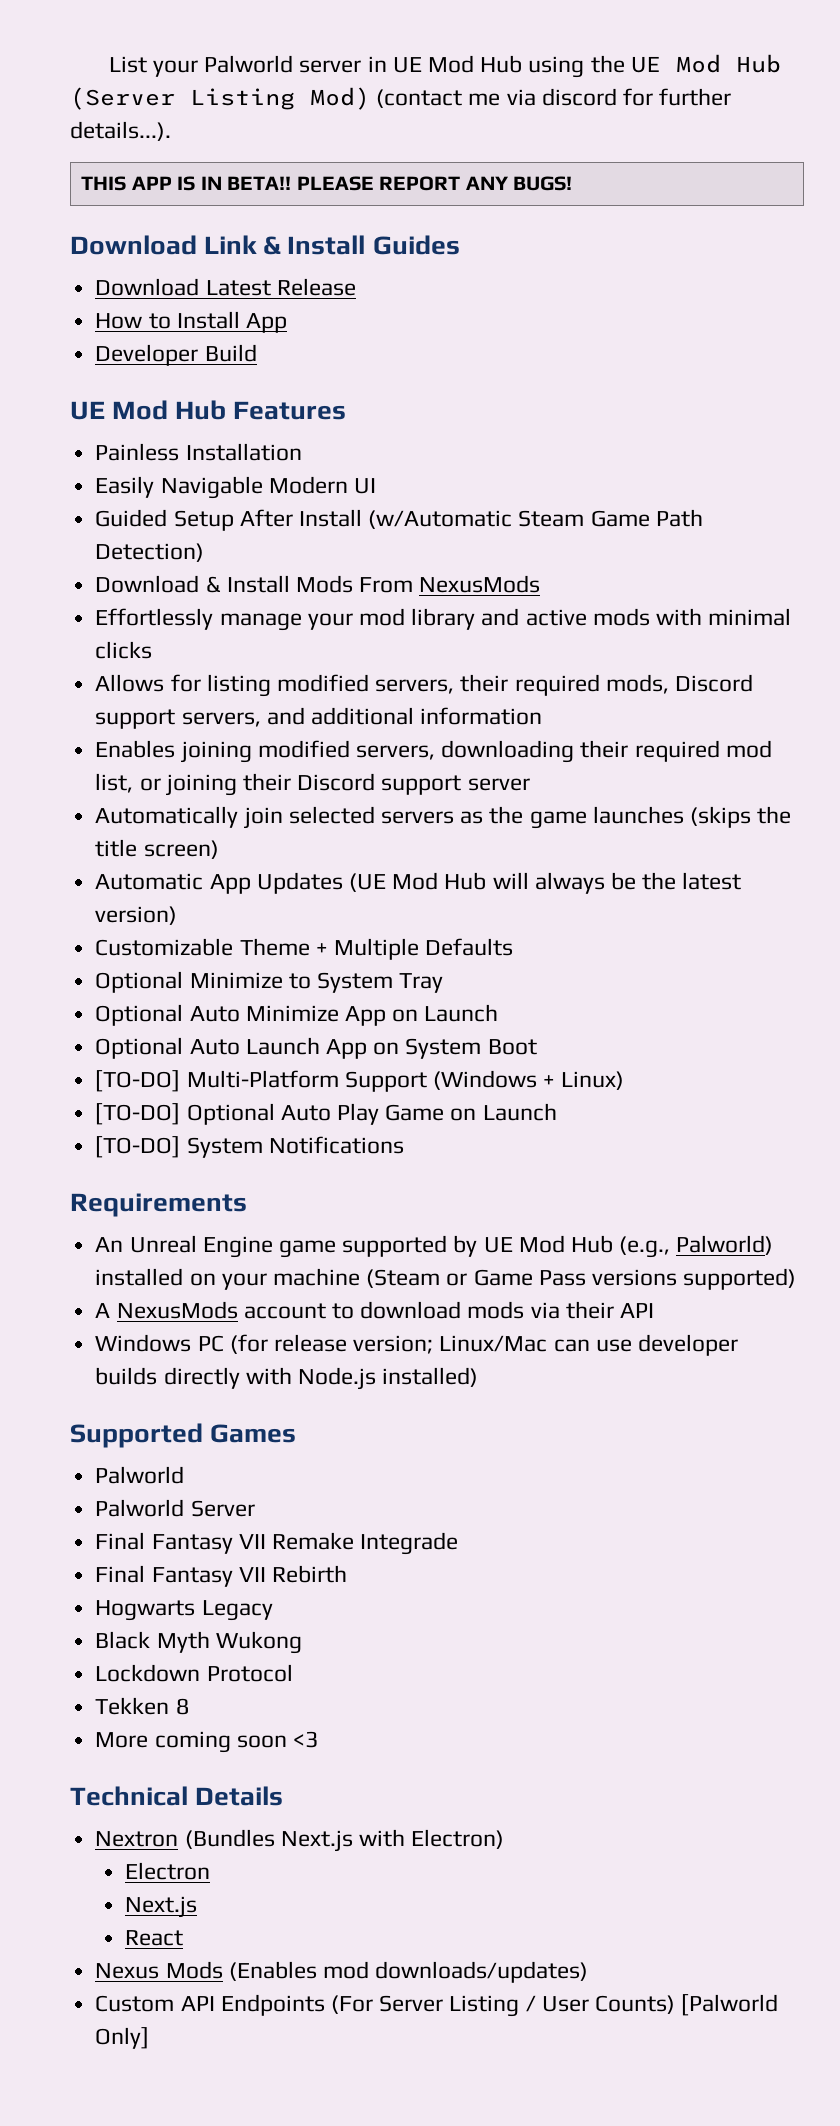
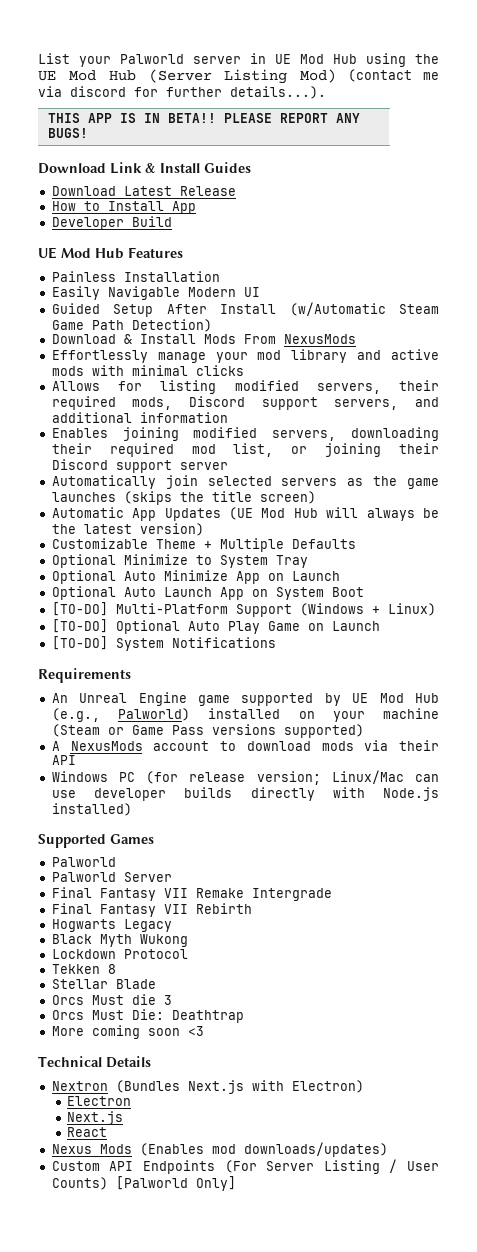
[360,1532,459,1555] Integrade -> [251,888,332,901] Intergrade
(189, 1706) none -> [51,979,156,989] [51,994,172,1005] [51,1009,244,1023] // Stellar Blade // Orcs Must die 3 // Orcs Must Die: Deathtrap

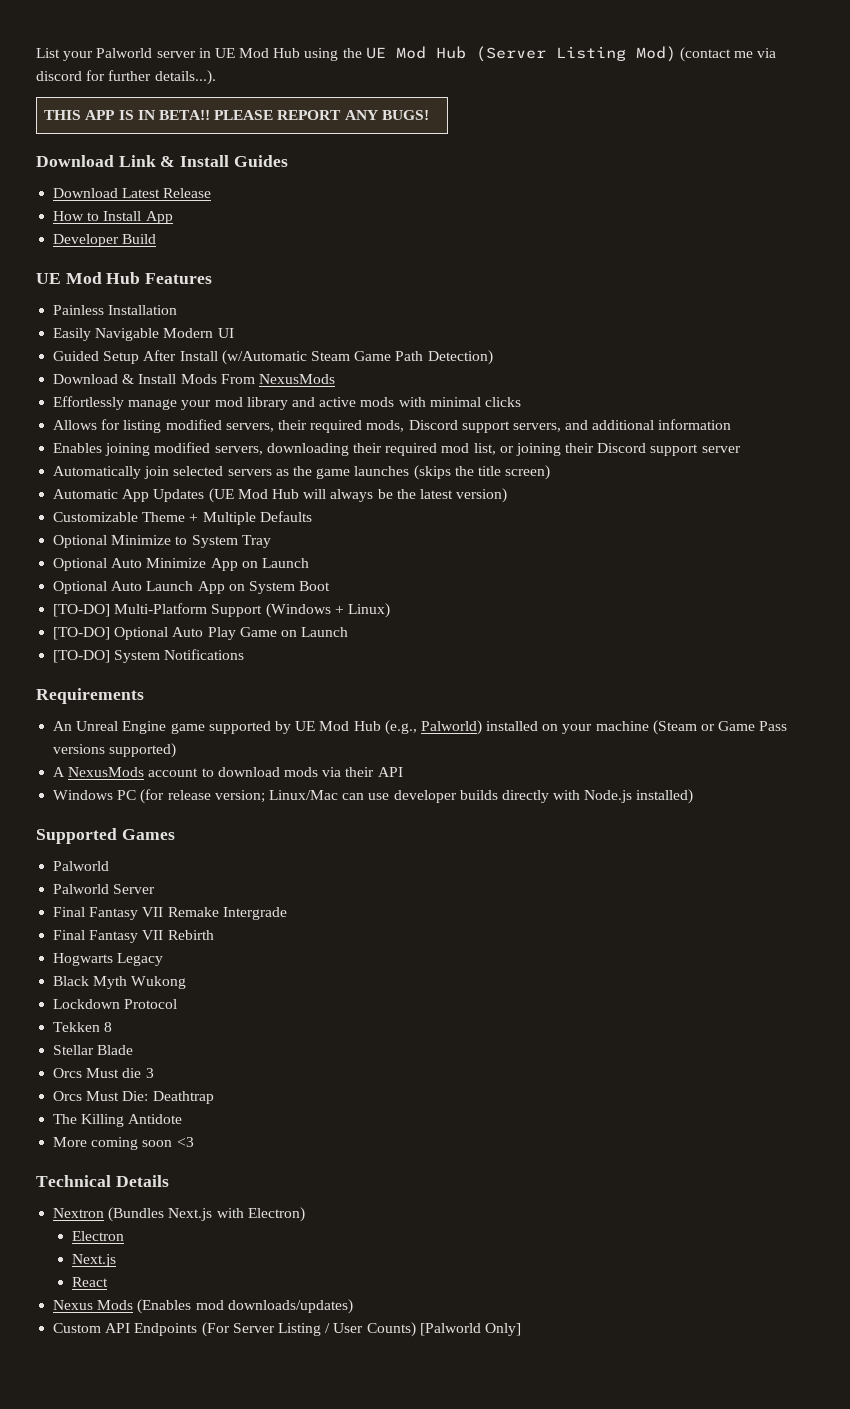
(244, 1016) none -> [53,1114,183,1127] // The Killing Antidote

